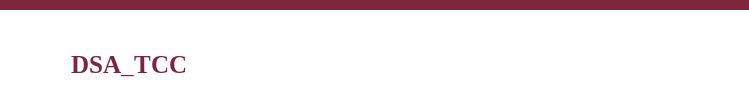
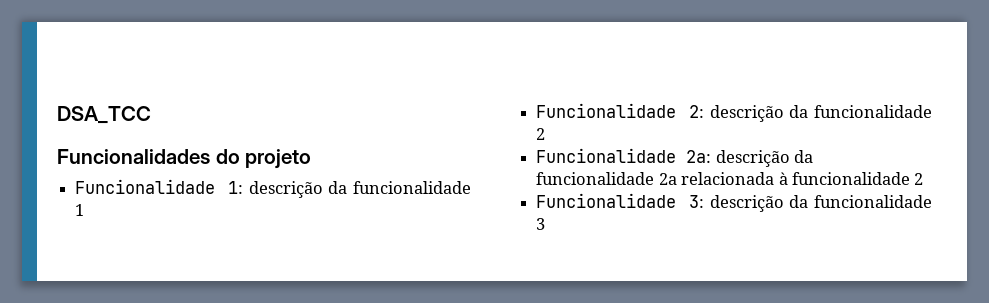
(187, 66) none -> [57,149,312,169] [75,179,471,198] [75,204,85,216] [536,103,932,122] [536,128,546,140] [536,148,814,167] [536,172,924,185] [536,193,932,212] [536,218,546,230] // Funcionalidades do projeto // Funcionalidade 1: descrição da funcionalidade 1 // Funcionalidade 2: descrição da funcionalidade 2 // Funcionalidade 2a: descrição da funcionalidade 2a relacionada à funcionalidade 2 // Funcionalidade 3: descrição da funcionalidade 3

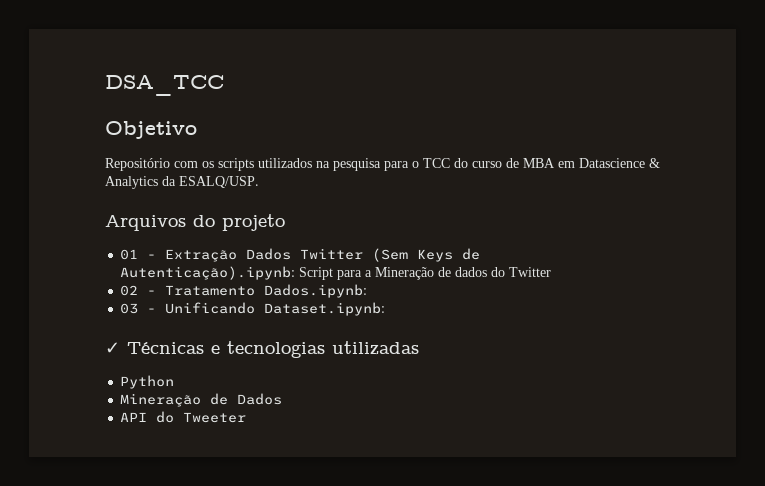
[57,149,312,169] [75,179,471,198] [75,204,85,216] [536,103,932,122] [536,128,546,140] [536,148,814,167] [536,172,924,185] [536,193,932,212] [536,218,546,230] Funcionalidades do projeto // Funcionalidade 1: descrição da funcionalidade 1 // Funcionalidade 2: descrição da funcionalidade 2 // Funcionalidade 2a: descrição da funcionalidade 2a relacionada à funcionalidade 2 // Funcionalidade 3: descrição da funcionalidade 3 -> [105,121,197,139] [105,158,660,171] [105,176,259,189] [105,214,285,231] [120,248,481,262] [120,266,552,280] [120,284,368,298] [120,302,386,316] [105,341,419,358] [120,375,175,389] [120,393,283,407] [120,411,247,423] Objetivo // Repositório com os scripts utilizados na pesquisa para o TCC do curso de MBA em Datascience & Analytics da ESALQ/USP. // Arquivos do projeto // 01 - Extração Dados Twitter (Sem Keys de Autenticação).ipynb: Script para a Mineração de dados do Twitter // 02 - Tratamento Dados.ipynb: // 03 - Unificando Dataset.ipynb: // ✓ Técnicas e tecnologias utilizadas // Python // Mineração de Dados // API do Tweeter

